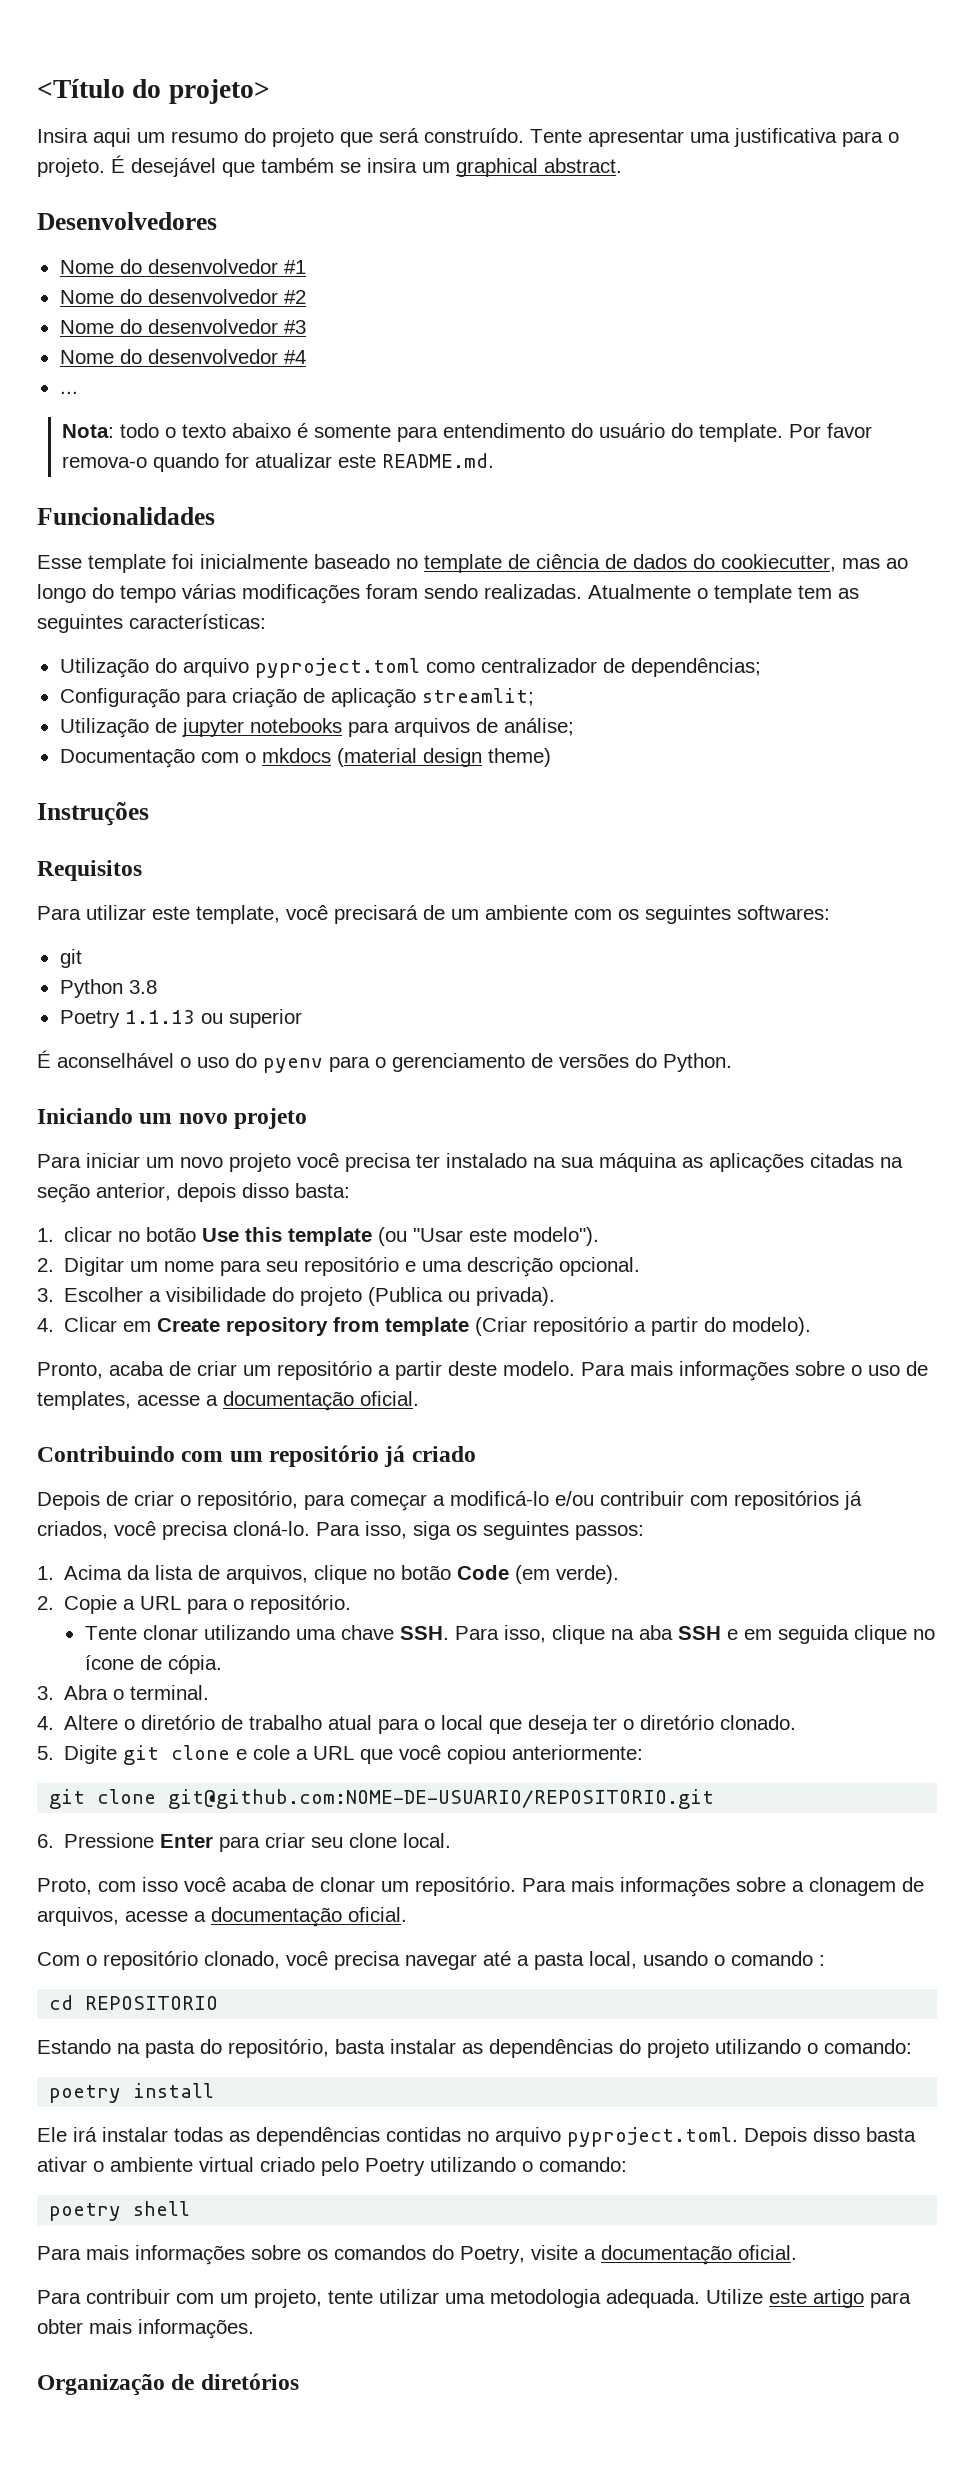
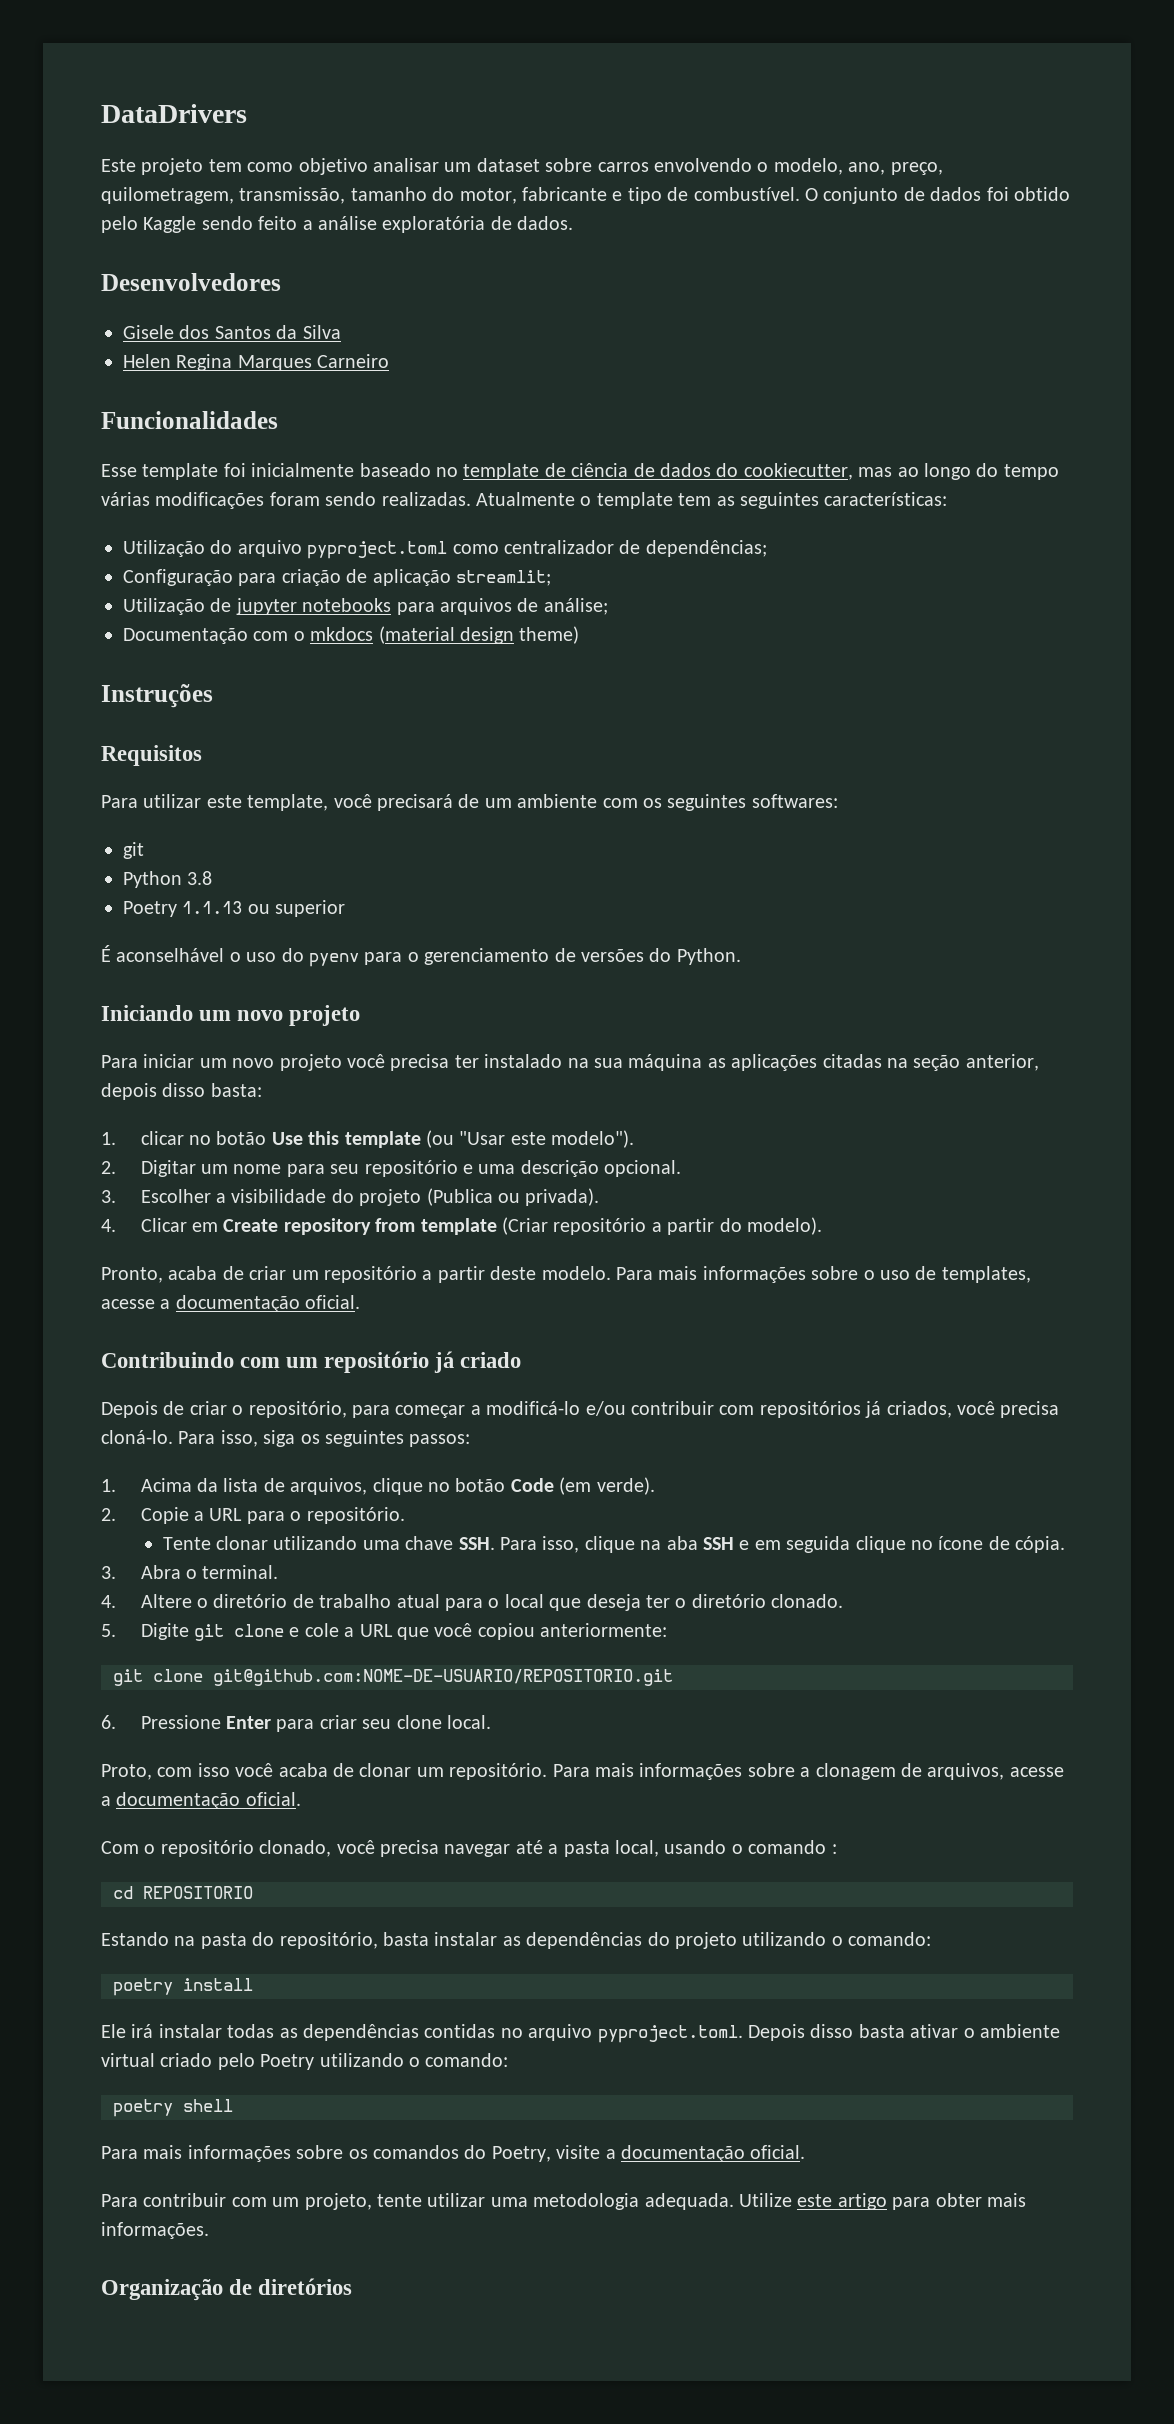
[37,79,270,104] [37,128,899,147] [37,155,622,177] [37,212,217,230] [59,259,306,274] [59,289,306,304] [59,319,306,334] [59,349,306,364] [59,391,78,394] [62,423,873,442] [62,453,495,472] <Título do projeto> // Insira aqui um resumo do projeto que será construído. Tente apresentar uma justificativa para o projeto. É desejável que também se insira um graphical abstract. // Desenvolvedores // Nome do desenvolvedor #1 // Nome do desenvolvedor #2 // Nome do desenvolvedor #3 // Nome do desenvolvedor #4 // ... // Nota: todo o texto abaixo é somente para entendimento do usuário do template. Por favor remova-o quando for atualizar este README.md. -> [101,104,247,123] [101,158,943,175] [101,187,1070,204] [101,216,574,233] [101,273,281,291] [123,325,341,339] [123,354,390,371] DataDrivers // Este projeto tem como objetivo analisar um dataset sobre carros envolvendo o modelo, ano, preço, quilometragem, transmissão, tamanho do motor, fabricante e tipo de combustível. O conjunto de dados foi obtido pelo Kaggle sendo feito a análise exploratória de dados. // Desenvolvedores // Gisele dos Santos da Silva // Helen Regina Marques Carneiro

